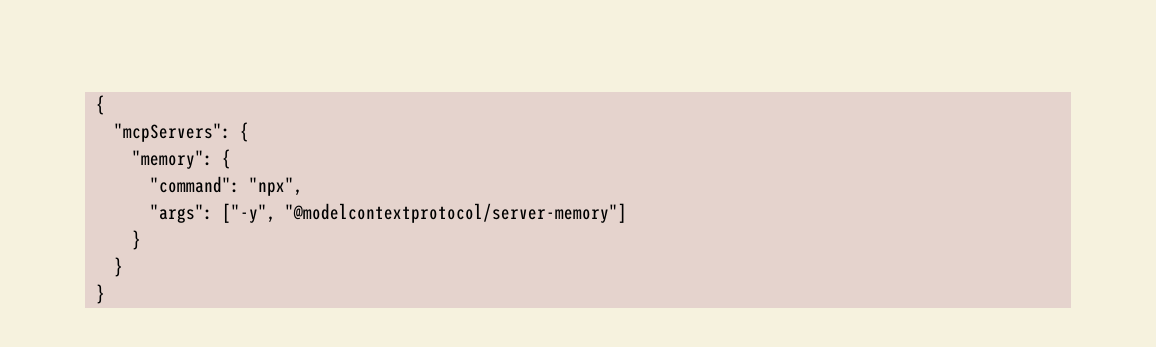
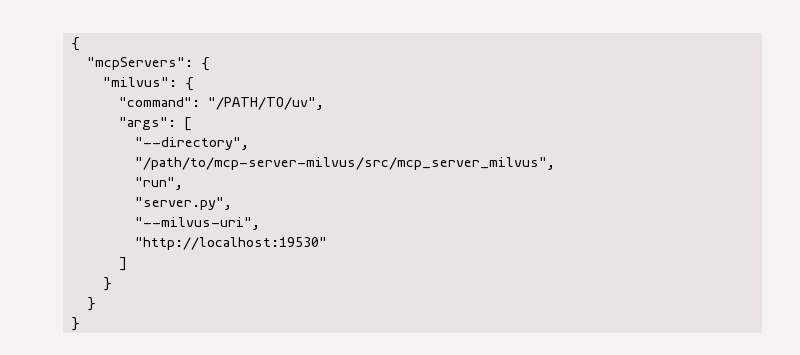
[132,150,214,169] "memory": -> [103,77,178,87] "milvus":
[249,177,304,196] "npx", -> [208,97,325,110] "/PATH/TO/uv",
[222,203,628,223] ["-y", "@modelcontextprotocol/server-memory"] -> [184,117,193,131] [135,137,250,150] [135,157,556,170] [135,177,184,190] [135,197,233,210] [135,217,261,230] [135,237,328,250] [119,257,128,271] [ // "--directory", // "/path/to/mcp-server-milvus/src/mcp_server_milvus", // "run", // "server.py", // "--milvus-uri", // "http://localhost:19530" // ]

